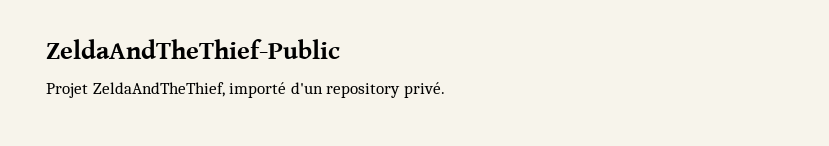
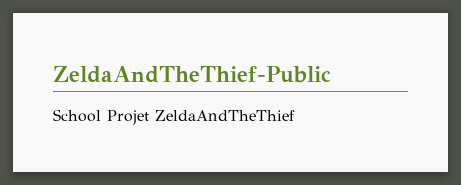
[46,82,445,98] Projet ZeldaAndTheThief, importé d'un repository privé. -> [53,109,295,125] School Projet ZeldaAndTheThief

